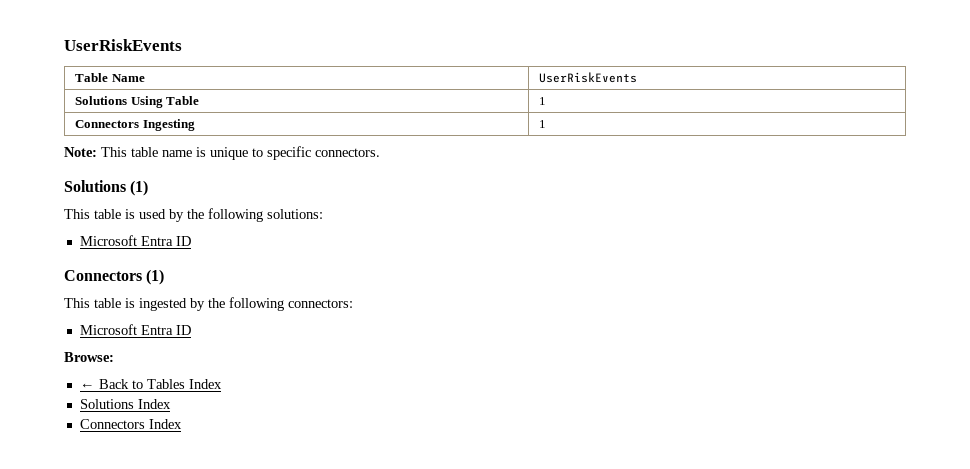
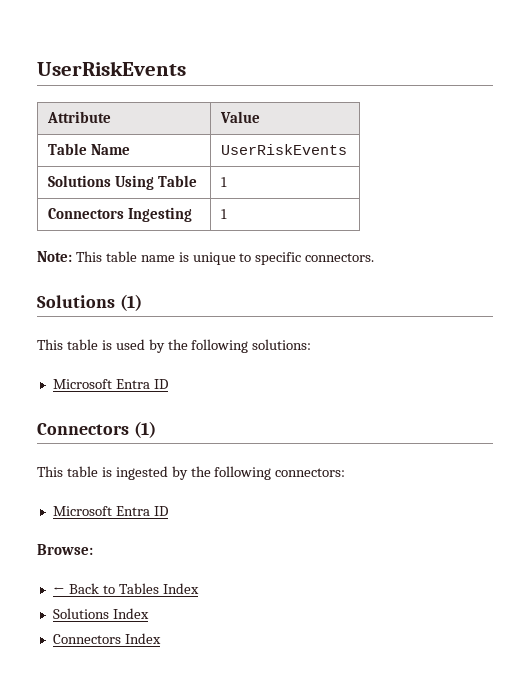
[64,39,182,51] UserRiskEvents -> [37,61,186,76] [46,111,111,123] [219,111,260,123] UserRiskEvents // Attribute | Value

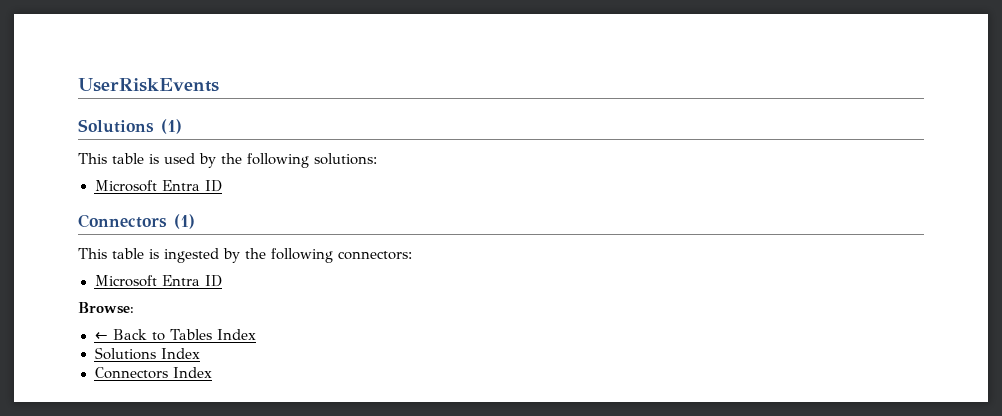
[37,61,186,76] [46,111,111,123] [219,111,260,123] [47,143,130,155] [220,144,347,155] [47,175,197,190] [220,177,227,187] [47,207,192,222] [220,209,227,219] [37,251,375,265] UserRiskEvents // Attribute | Value // Table Name | UserRiskEvents // Solutions Using Table | 1 // Connectors Ingesting | 1 // Note: This table name is unique to specific connectors. -> [78,78,219,92] UserRiskEvents

